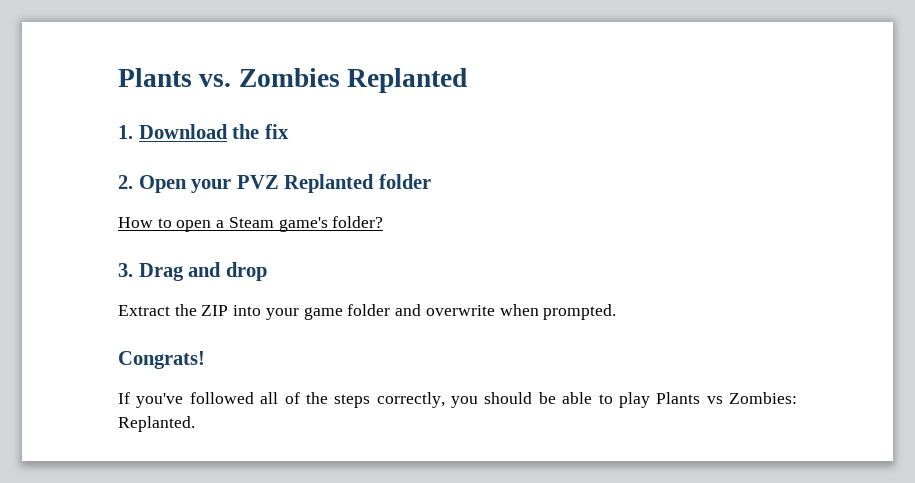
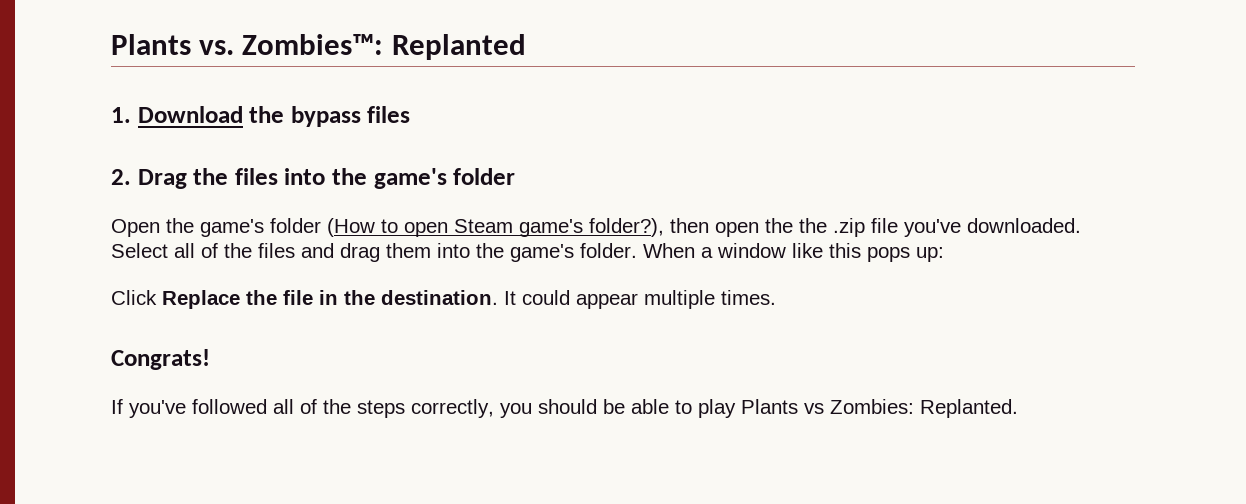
[238,68,340,87] Zombies -> [242,34,384,55] Zombies™:
[264,124,289,139] fix -> [290,106,411,127] bypass files
[138,174,431,193] [118,217,153,228] Open your PVZ Replanted folder // How -> [137,168,516,189] [111,218,375,237] Drag the files into the game's folder // Open the game's folder (How
[216,220,225,228] a -> (448, 229) none
[332,216,384,228] [118,262,267,281] [118,304,617,320] folder? // 3. Drag and drop // Extract the ZIP into your game folder and overwrite when prompted. -> [589,218,1081,237] [111,243,944,262] [111,290,776,309] folder?), then open the the .zip file you've downloaded. Select all of the files and drag them into the game's folder. When a window like this pops up: // Click Replace the file in the destination. It could appear multiple times.

